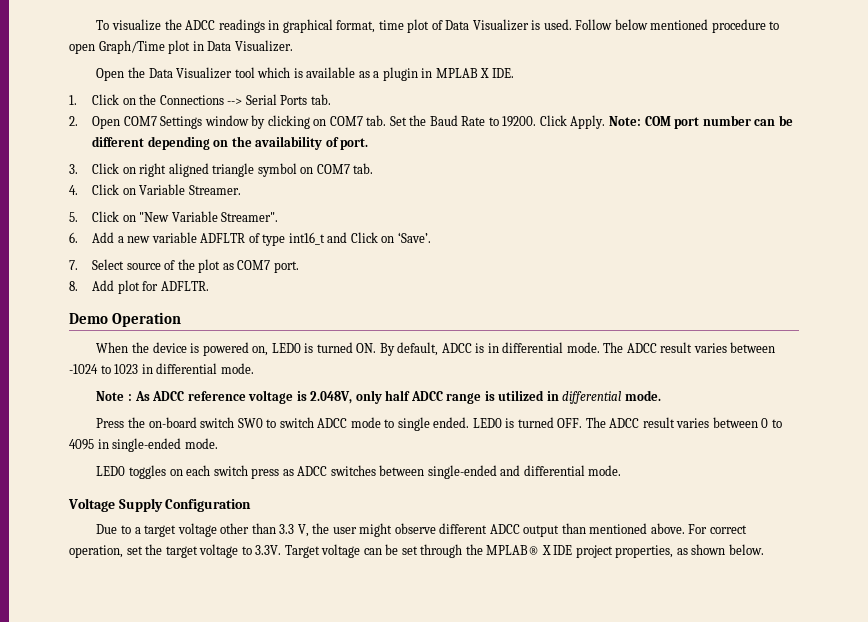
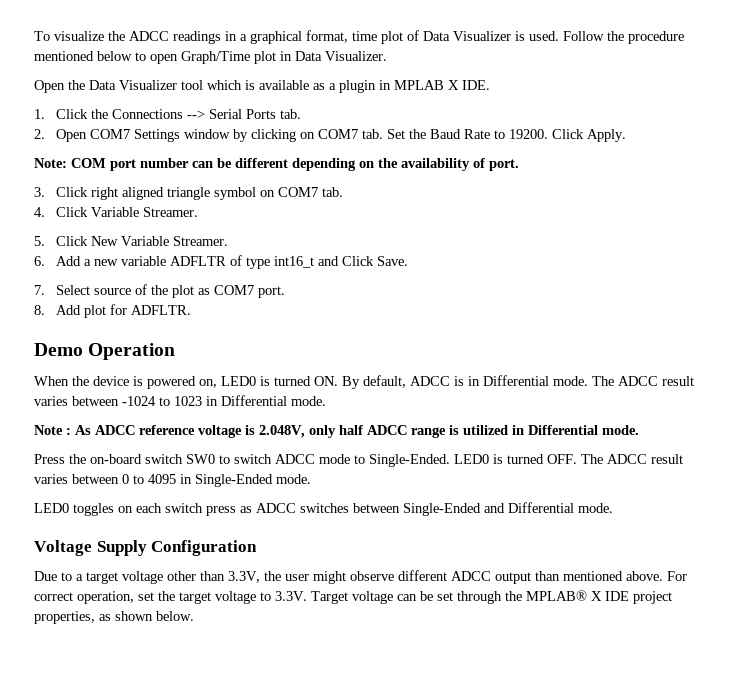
(280, 25) none -> [240,34,247,41] a
[614,19,766,33] below mentioned procedure -> [607,31,684,44] [34,51,132,61] the procedure mentioned below
[122,98,136,105] on -> (88, 114) none
(606, 122) none -> (626, 135) //
[122,167,136,174] on -> (88, 192) none
[122,188,136,195] on -> (88, 212) none
[122,211,279,222] on "New Variable Streamer". -> [90,236,228,246] New Variable Streamer.
[381,232,431,243] on ‘Save’. -> [376,256,408,266] Save.
[502,342,564,353] differential -> [483,375,549,386] Differential
[156,363,218,374] differential -> [221,395,287,406] Differential
[562,391,622,404] differential -> [528,425,598,435] Differential
[397,417,470,431] single ended. -> [369,454,450,467] Single-Ended.
[112,438,182,452] single-ended -> [195,474,273,487] Single-Ended
[427,465,585,479] single-ended and differential -> [403,502,574,516] Single-Ended and Differential
[279,524,309,537] 3.3 V, -> [228,571,260,583] 3.3V,

